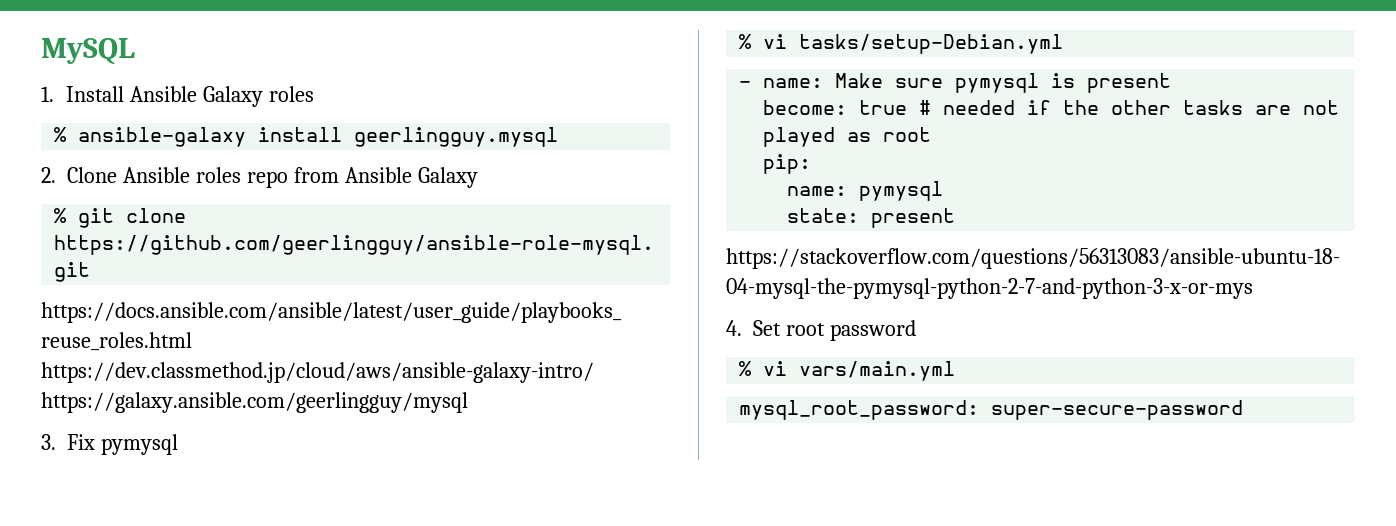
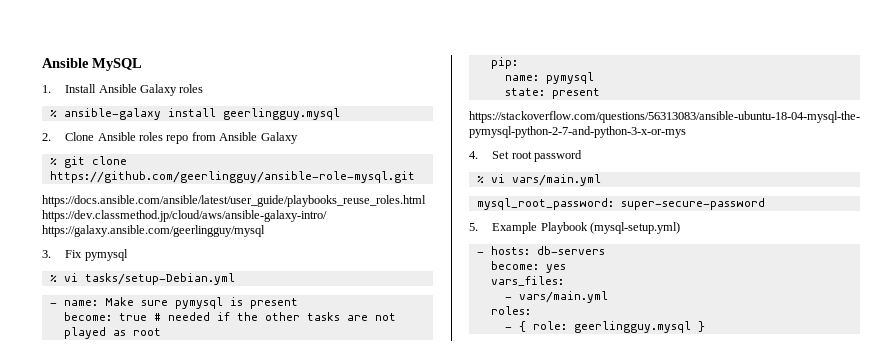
(41, 51) none -> [42,58,89,68] Ansible
(1244, 410) none -> [469,222,681,234] [476,246,605,255] [490,261,566,273] [490,276,564,286] [504,291,608,303] [490,306,531,315] [504,321,705,333] // 5. Example Playbook (mysql-setup.yml) // - hosts: db-servers // become: yes // vars_files: // - vars/main.yml // roles: // - { role: geerlingguy.mysql }

